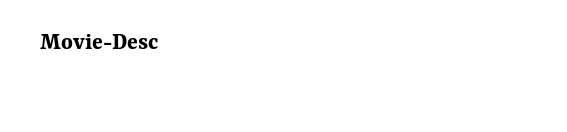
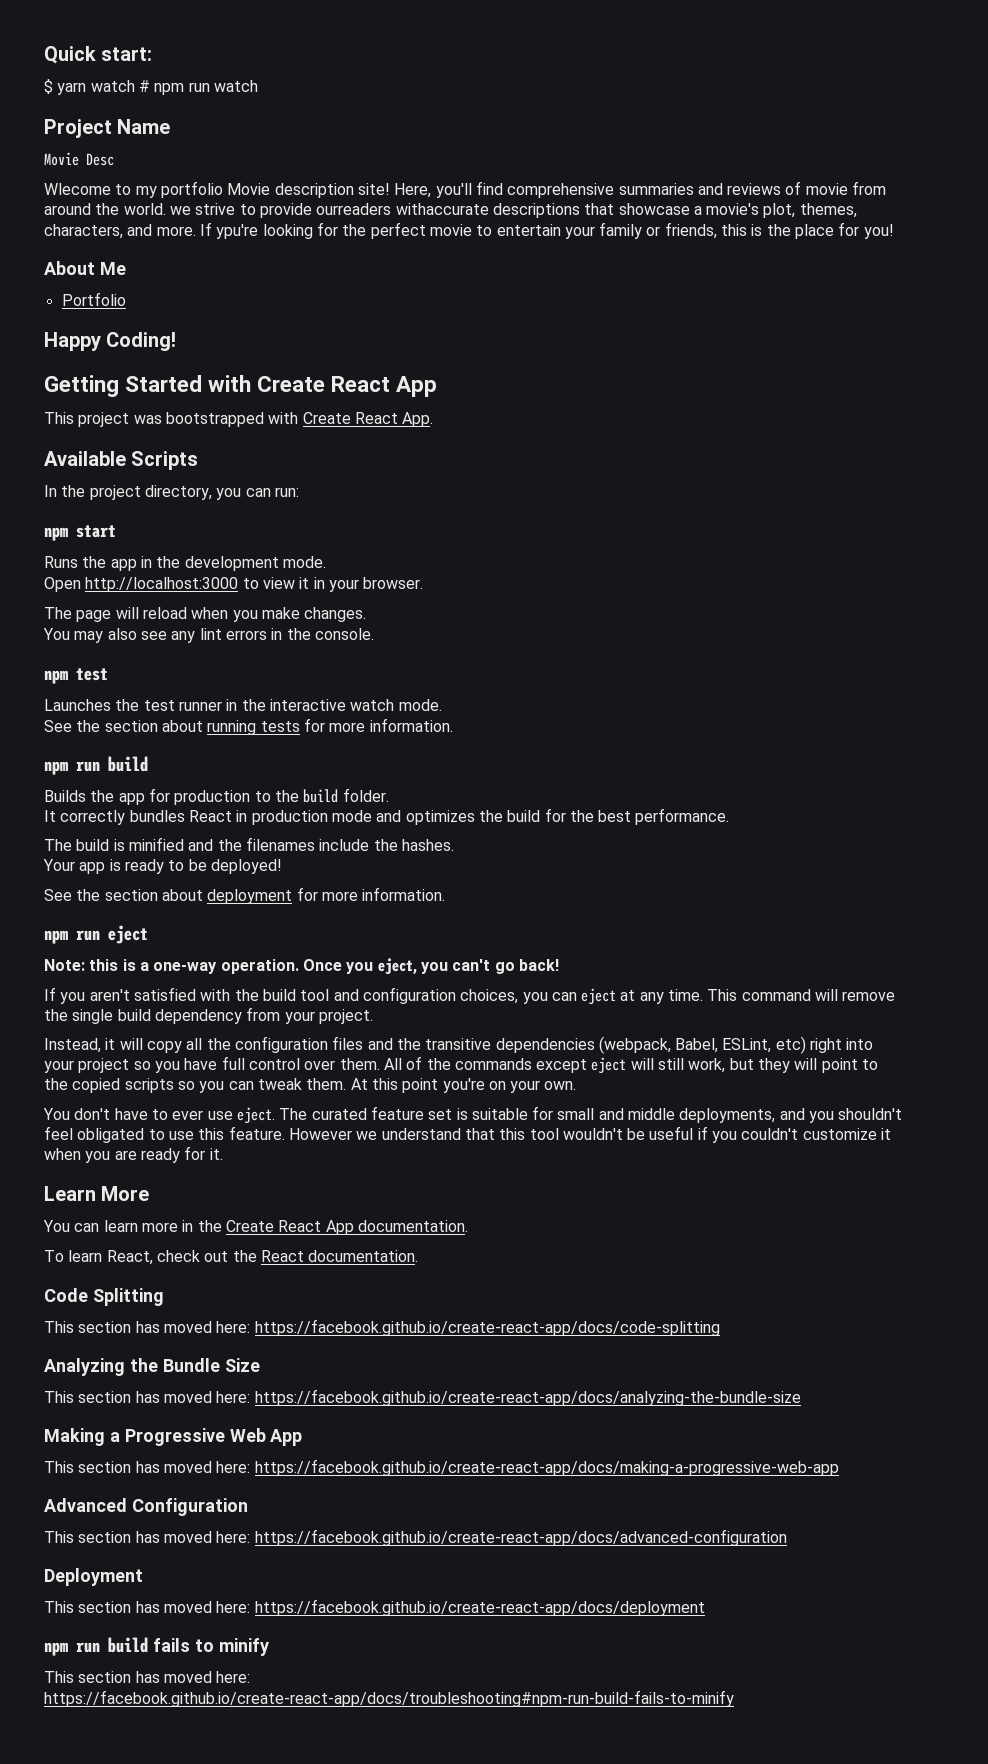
[40,34,158,49] Movie-Desc -> [44,46,153,64] [44,79,258,95] [44,119,171,138] [44,152,114,166] [44,181,887,198] [44,203,857,218] [44,222,894,239] [44,261,126,275] [61,292,126,306] [44,332,177,351] [44,375,438,397] [44,412,434,427] [44,451,199,470] [44,485,299,500] [44,525,116,541] [44,556,326,571] [44,577,424,592] [44,607,367,622] [43,628,374,643] [44,668,108,684] [44,699,442,711] [44,718,453,735] [44,756,148,775] [44,788,389,805] [44,808,730,825] [44,837,454,851] [43,859,282,874] [44,887,446,904] [44,925,148,944] [44,958,559,975] [44,987,896,1005] [44,1007,373,1024] [44,1036,874,1054] [44,1056,879,1074] [44,1078,577,1093] [43,1106,903,1124] [44,1126,892,1143] [44,1146,223,1163] [44,1186,150,1201] [43,1220,468,1235] [44,1250,419,1265] [44,1288,164,1306] [44,1319,720,1336] [44,1358,260,1376] [44,1389,801,1406] [44,1428,303,1446] [44,1459,839,1476] [44,1498,248,1516] [44,1529,787,1546] [44,1568,143,1586] [44,1599,705,1616] [44,1637,269,1656] [44,1671,251,1683] [44,1690,734,1707] Quick start: // $ yarn watch # npm run watch // Project Name // Movie Desc // Wlecome to my portfolio Movie description site! Here, you'll find comprehensive summaries and reviews of movie from around the world. we strive to provide ourreaders withaccurate descriptions that showcase a movie's plot, themes, characters, and more. If ypu're looking for the perfect movie to entertain your family or friends, this is the place for you! // About Me // Portfolio // Happy Coding! // Getting Started with Create React App // This project was bootstrapped with Create React App. // Available Scripts // In the project directory, you can run: // npm start // Runs the app in the development mode. // Open http://localhost:3000 to view it in your browser. // The page will reload when you make changes. // You may also see any lint errors in the console. // npm test // Launches the test runner in the interactive watch mode. // See the section about running tests for more information. // npm run build // Builds the app for production to the build folder. // It correctly bundles React in production mode and optimizes the build for the best performance. // The build is minified and the filenames include the hashes. // Your app is ready to be deployed! // See the section about deployment for more information. // npm run eject // Note: this is a one-way operation. Once you eject, you can't go back! // If you aren't satisfied with the build tool and configuration choices, you can eject at any time. This command will remove the single build dependency from your project. // Instead, it will copy all the configuration files and the transitive dependencies (webpack, Babel, ESLint, etc) right into your project so you have full control over them. All of the commands except eject will still work, but they will point to the copied scripts so you can tweak them. At this point you're on your own. // You don't have to ever use eject. The curated feature set is suitable for small and middle deployments, and you shouldn't feel obligated to use this feature. However we understand that this tool wouldn't be useful if you couldn't customize it when you are ready for it. // Learn More // You can learn more in the Create React App documentation. // To learn React, check out the React documentation. // Code Splitting // This section has moved here: https://facebook.github.io/create-react-app/docs/code-splitting // Analyzing the Bundle Size // This section has moved here: https://facebook.github.io/create-react-app/docs/analyzing-the-bundle-size // Making a Progressive Web App // This section has moved here: https://facebook.github.io/create-react-app/docs/making-a-progressive-web-app // Advanced Configuration // This section has moved here: https://facebook.github.io/create-react-app/docs/advanced-configuration // Deployment // This section has moved here: https://facebook.github.io/create-react-app/docs/deployment // npm run build fails to minify // This section has moved here: https://facebook.github.io/create-react-app/docs/troubleshooting#npm-run-build-fails-to-minify

